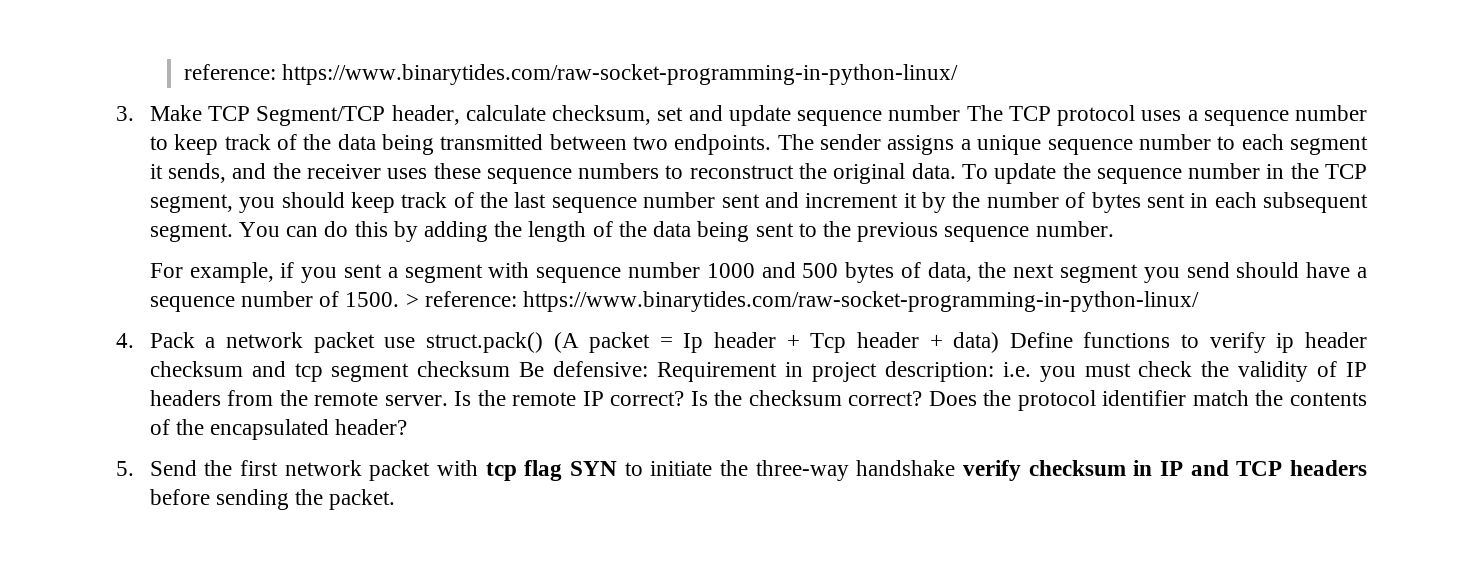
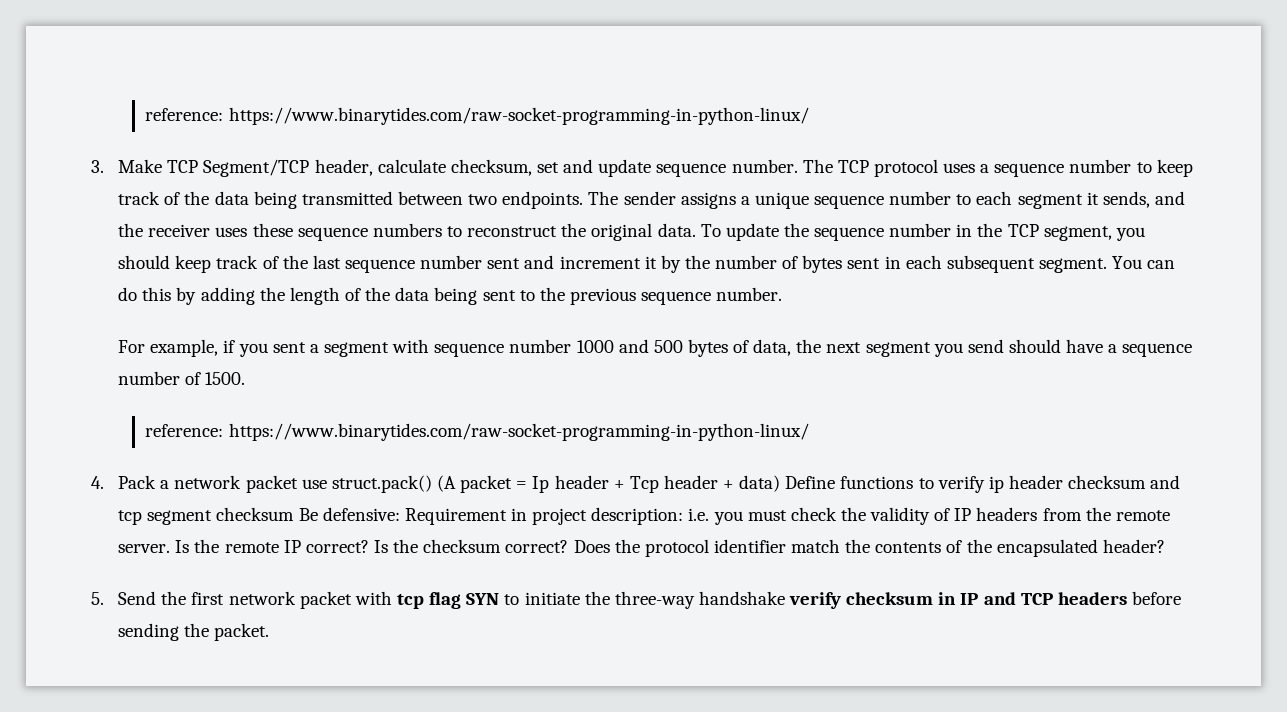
[888,105,961,121] number -> [731,159,798,173] number.
[405,293,419,307] > -> (246, 378) //

